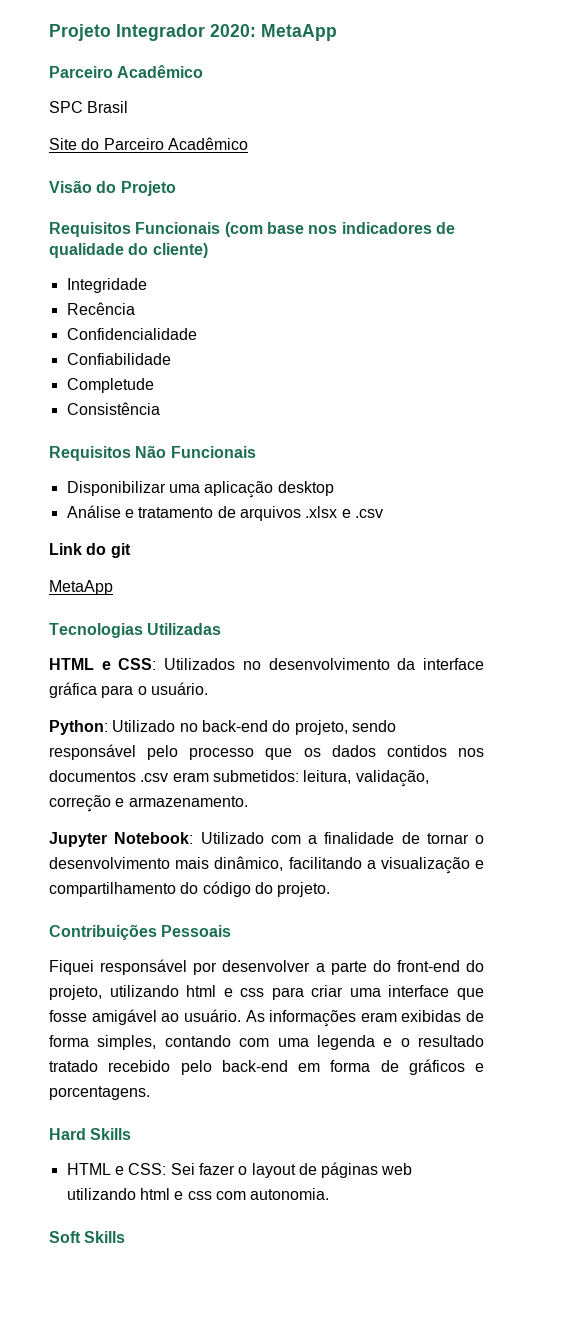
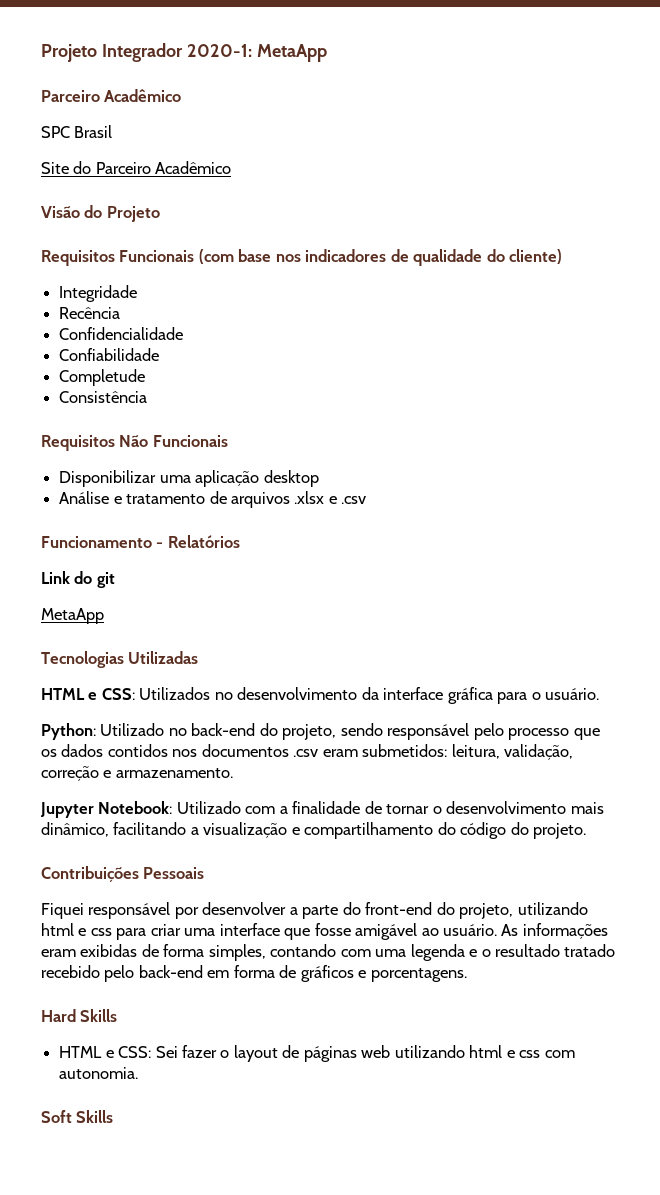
[210,24,256,37] 2020: -> [186,44,252,57] 2020-1:
(383, 513) none -> [41,535,240,548] // Funcionamento - Relatórios

